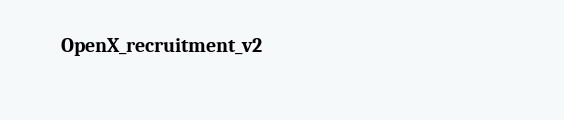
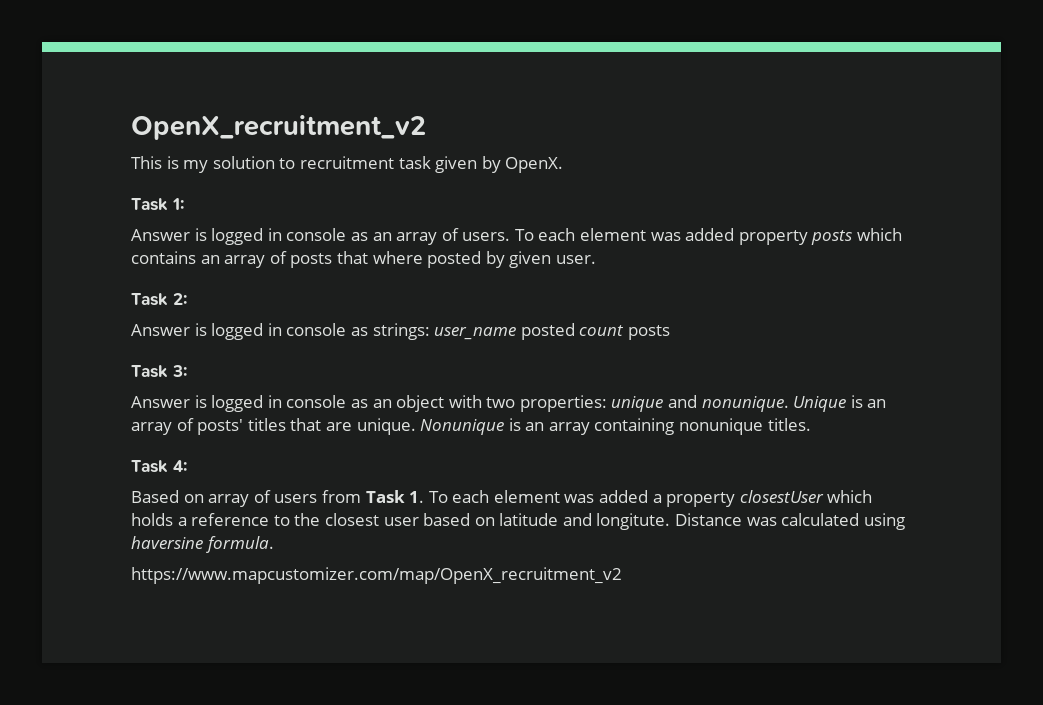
(262, 47) none -> [131,156,564,173] [131,198,184,211] [131,228,903,245] [131,251,596,268] [131,293,187,306] [131,323,670,340] [131,365,187,378] [131,395,887,412] [131,418,811,435] [131,460,187,473] [131,490,873,507] [131,513,905,530] [131,536,274,553] [131,567,622,584] // This is my solution to recruitment task given by OpenX. // Task 1: // Answer is logged in console as an array of users. To each element was added property posts which contains an array of posts that where posted by given user. // Task 2: // Answer is logged in console as strings: user_name posted count posts // Task 3: // Answer is logged in console as an object with two properties: unique and nonunique. Unique is an array of posts' titles that are unique. Nonunique is an array containing nonunique titles. // Task 4: // Based on array of users from Task 1. To each element was added a property closestUser which holds a reference to the closest user based on latitude and longitute. Distance was calculated using haversine formula. // https://www.mapcustomizer.com/map/OpenX_recruitment_v2

